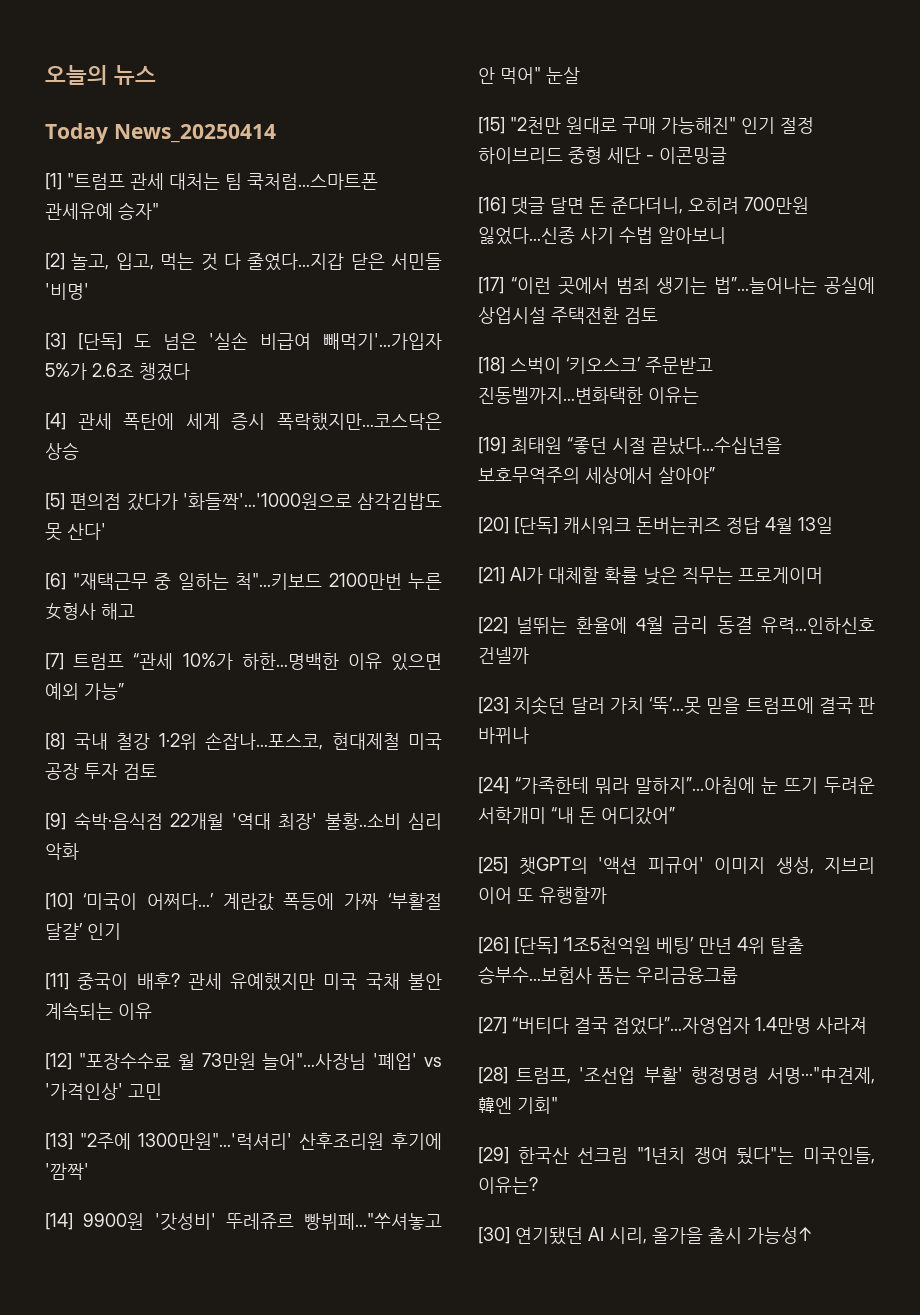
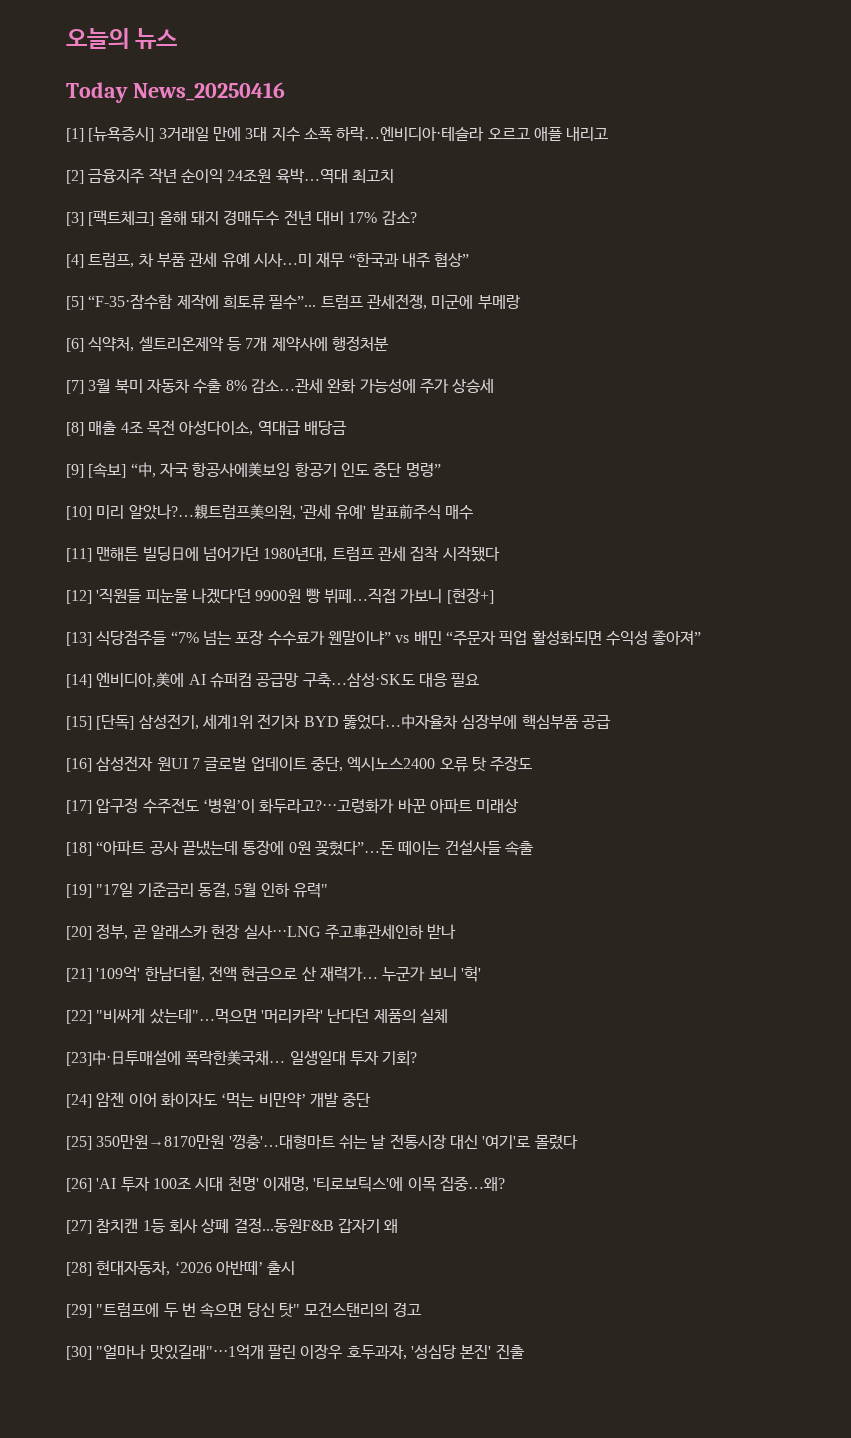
[113,124,276,143] News_20250414 -> [132,82,285,101] News_20250416
[67,173,378,190] [45,202,159,220] [45,253,442,271] [45,283,89,300] [45,332,442,350] [45,363,190,381] [45,413,442,431] [45,442,79,460] [45,493,442,511] [45,523,106,541] [45,573,442,590] [45,603,135,620] [45,653,442,671] [45,683,124,700] [45,732,442,750] [45,763,157,780] [45,812,442,830] [45,843,79,860] [45,893,442,911] [45,923,121,940] [45,973,442,991] [45,1002,152,1020] [45,1053,442,1070] [45,1083,162,1100] [45,1133,442,1150] [45,1163,89,1180] [45,1213,442,1231] [478,67,580,84] [478,117,814,134] [478,147,727,164] [478,197,809,215] [478,227,726,245] [478,277,875,295] [478,307,658,324] [478,357,713,374] [478,387,699,404] [478,437,782,455] [478,467,715,484] [478,517,833,534] [478,567,823,585] [478,616,875,634] [478,647,529,664] [478,696,875,715] [478,727,529,744] [478,777,875,794] [478,807,675,825] [478,857,875,875] [478,887,607,904] [478,937,804,954] [478,966,738,984] [478,1017,867,1035] [478,1067,875,1084] [478,1097,558,1114] [478,1147,875,1165] [478,1177,538,1194] [478,1227,812,1245] "트럼프 관세 대처는 팀 쿡처럼…스마트폰 관세유예 승자" // [2] 놀고, 입고, 먹는 것 다 줄였다…지갑 닫은 서민들 '비명' // [3] [단독] 도 넘은 '실손 비급여 빼먹기'…가입자 5%가 2.6조 챙겼다 // [4] 관세 폭탄에 세계 증시 폭락했지만…코스닥은 상승 // [5] 편의점 갔다가 '화들짝'…'1000원으로 삼각김밥도 못 산다' // [6] "재택근무 중 일하는 척"…키보드 2100만번 누른女형사 해고 // [7] 트럼프 “관세 10%가 하한…명백한 이유 있으면 예외 가능” // [8] 국내 철강 1·2위 손잡나…포스코, 현대제철 미국 공장 투자 검토 // [9] 숙박·음식점 22개월 '역대 최장' 불황‥소비 심리 악화 // [10] ‘미국이 어쩌다…’ 계란값 폭등에 가짜 ‘부활절 달걀’ 인기 // [11] 중국이 배후? 관세 유예했지만 미국 국채 불안 계속되는 이유 // [12] "포장수수료 월 73만원 늘어"…사장님 '폐업' vs '가격인상' 고민 // [13] "2주에 1300만원"…'럭셔리' 산후조리원 후기에 '깜짝' // [14] 9900원 '갓성비' 뚜레쥬르 빵뷔페…"쑤셔놓고 안 먹어" 눈살 // [15] "2천만 원대로 구매 가능해진" 인기 절정 하이브리드 중형 세단 - 이콘밍글 // [16] 댓글 달면 돈 준다더니, 오히려 700만원 잃었다…신종 사기 수법 알아보니 // [17] “이런 곳에서 범죄 생기는 법”...늘어나는 공실에 상업시설 주택전환 검토 // [18] 스벅이 ‘키오스크’ 주문받고 진동벨까지…변화택한 이유는 // [19] 최태원 “좋던 시절 끝났다…수십년을 보호무역주의 세상에서 살아야” // [20] [단독] 캐시워크 돈버는퀴즈 정답 4월 13일 // [21] AI가 대체할 확률 낮은 직무는 프로게이머 // [22] 널뛰는 환율에 4월 금리 동결 유력…인하신호 건넬까 // [23] 치솟던 달러 가치 ‘뚝’…못 믿을 트럼프에 결국 판 바뀌나 // [24] “가족한테 뭐라 말하지”...아침에 눈 뜨기 두려운 서학개미 “내 돈 어디갔어” // [25] 챗GPT의 '액션 피규어' 이미지 생성, 지브리 이어 또 유행할까 // [26] [단독] ‘1조5천억원 베팅’ 만년 4위 탈출 승부수…보험사 품는 우리금융그룹 // [27] “버티다 결국 접었다”…자영업자 1.4만명 사라져 // [28] 트럼프, '조선업 부활' 행정명령 서명···"中견제,韓엔 기회" // [29] 한국산 선크림 "1년치 쟁여 뒀다"는 미국인들, 이유는? // [30] 연기됐던 AI 시리, 올가을 출시 가능성↑ -> [88,126,609,142] [66,168,394,184] [66,210,417,226] [66,252,470,268] [66,294,521,310] [66,336,389,352] [66,378,495,394] [66,420,347,436] [66,462,441,478] [66,504,473,520] [66,546,500,562] [66,588,494,604] [66,630,702,646] [66,672,480,688] [66,714,611,730] [66,756,533,772] [66,798,520,814] [66,840,534,856] [66,882,328,898] [66,924,457,940] [66,966,481,982] [66,1008,448,1024] [66,1050,418,1066] [66,1092,372,1108] [66,1134,578,1150] [66,1176,505,1192] [66,1218,399,1234] [66,1260,296,1276] [66,1302,421,1318] [66,1344,525,1360] [뉴욕증시] 3거래일 만에 3대 지수 소폭 하락…엔비디아·테슬라 오르고 애플 내리고 // [2] 금융지주 작년 순이익 24조원 육박…역대 최고치 // [3] [팩트체크] 올해 돼지 경매두수 전년 대비 17% 감소? // [4] 트럼프, 차 부품 관세 유예 시사…미 재무 “한국과 내주 협상” // [5] “F-35·잠수함 제작에 희토류 필수”... 트럼프 관세전쟁, 미군에 부메랑 // [6] 식약처, 셀트리온제약 등 7개 제약사에 행정처분 // [7] 3월 북미 자동차 수출 8% 감소…관세 완화 가능성에 주가 상승세 // [8] 매출 4조 목전 아성다이소, 역대급 배당금 // [9] [속보] “中, 자국 항공사에美보잉 항공기 인도 중단 명령” // [10] 미리 알았나?…親트럼프美의원, '관세 유예' 발표前주식 매수 // [11] 맨해튼 빌딩日에 넘어가던 1980년대, 트럼프 관세 집착 시작됐다 // [12] '직원들 피눈물 나겠다'던 9900원 빵 뷔페…직접 가보니 [현장+] // [13] 식당점주들 “7% 넘는 포장 수수료가 웬말이냐” vs 배민 “주문자 픽업 활성화되면 수익성 좋아져” // [14] 엔비디아,美에 AI 슈퍼컴 공급망 구축…삼성·SK도 대응 필요 // [15] [단독] 삼성전기, 세계1위 전기차 BYD 뚫었다…中자율차 심장부에 핵심부품 공급 // [16] 삼성전자 원UI 7 글로벌 업데이트 중단, 엑시노스2400 오류 탓 주장도 // [17] 압구정 수주전도 ‘병원’이 화두라고?···고령화가 바꾼 아파트 미래상 // [18] “아파트 공사 끝냈는데 통장에 0원 꽂혔다”…돈 떼이는 건설사들 속출 // [19] "17일 기준금리 동결, 5월 인하 유력" // [20] 정부, 곧 알래스카 현장 실사···LNG 주고車관세인하 받나 // [21] '109억' 한남더힐, 전액 현금으로 산 재력가… 누군가 보니 '헉' // [22] "비싸게 샀는데"…먹으면 '머리카락' 난다던 제품의 실체 // [23]中·日투매설에 폭락한美국채… 일생일대 투자 기회? // [24] 암젠 이어 화이자도 ‘먹는 비만약’ 개발 중단 // [25] 350만원→8170만원 '껑충'…대형마트 쉬는 날 전통시장 대신 '여기'로 몰렸다 // [26] 'AI 투자 100조 시대 천명' 이재명, '티로보틱스'에 이목 집중…왜? // [27] 참치캔 1등 회사 상폐 결정...동원F&B 갑자기 왜 // [28] 현대자동차, ‘2026 아반떼’ 출시 // [29] "트럼프에 두 번 속으면 당신 탓" 모건스탠리의 경고 // [30] "얼마나 맛있길래"···1억개 팔린 이장우 호두과자, '성심당 본진' 진출

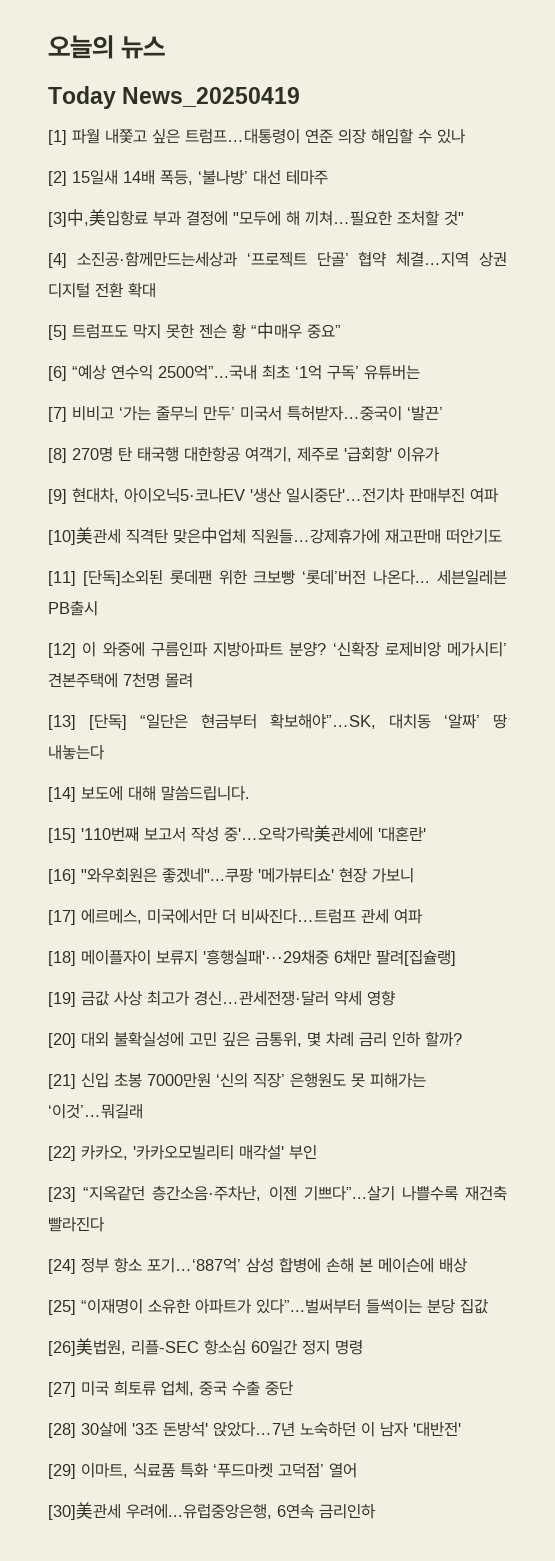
[132,82,285,101] News_20250416 -> [122,87,301,107] News_20250419
[88,126,609,142] [66,168,394,184] [66,210,417,226] [66,252,470,268] [66,294,521,310] [66,336,389,352] [66,378,495,394] [66,420,347,436] [66,462,441,478] [66,504,473,520] [66,546,500,562] [66,588,494,604] [66,630,702,646] [66,672,480,688] [66,714,611,730] [66,756,533,772] [66,798,520,814] [66,840,534,856] [66,882,328,898] [66,924,457,940] [66,966,481,982] [66,1008,448,1024] [66,1050,418,1066] [66,1092,372,1108] [66,1134,578,1150] [66,1176,505,1192] [66,1218,399,1234] [66,1260,296,1276] [66,1302,421,1318] [66,1344,525,1360] [뉴욕증시] 3거래일 만에 3대 지수 소폭 하락…엔비디아·테슬라 오르고 애플 내리고 // [2] 금융지주 작년 순이익 24조원 육박…역대 최고치 // [3] [팩트체크] 올해 돼지 경매두수 전년 대비 17% 감소? // [4] 트럼프, 차 부품 관세 유예 시사…미 재무 “한국과 내주 협상” // [5] “F-35·잠수함 제작에 희토류 필수”... 트럼프 관세전쟁, 미군에 부메랑 // [6] 식약처, 셀트리온제약 등 7개 제약사에 행정처분 // [7] 3월 북미 자동차 수출 8% 감소…관세 완화 가능성에 주가 상승세 // [8] 매출 4조 목전 아성다이소, 역대급 배당금 // [9] [속보] “中, 자국 항공사에美보잉 항공기 인도 중단 명령” // [10] 미리 알았나?…親트럼프美의원, '관세 유예' 발표前주식 매수 // [11] 맨해튼 빌딩日에 넘어가던 1980년대, 트럼프 관세 집착 시작됐다 // [12] '직원들 피눈물 나겠다'던 9900원 빵 뷔페…직접 가보니 [현장+] // [13] 식당점주들 “7% 넘는 포장 수수료가 웬말이냐” vs 배민 “주문자 픽업 활성화되면 수익성 좋아져” // [14] 엔비디아,美에 AI 슈퍼컴 공급망 구축…삼성·SK도 대응 필요 // [15] [단독] 삼성전기, 세계1위 전기차 BYD 뚫었다…中자율차 심장부에 핵심부품 공급 // [16] 삼성전자 원UI 7 글로벌 업데이트 중단, 엑시노스2400 오류 탓 주장도 // [17] 압구정 수주전도 ‘병원’이 화두라고?···고령화가 바꾼 아파트 미래상 // [18] “아파트 공사 끝냈는데 통장에 0원 꽂혔다”…돈 떼이는 건설사들 속출 // [19] "17일 기준금리 동결, 5월 인하 유력" // [20] 정부, 곧 알래스카 현장 실사···LNG 주고車관세인하 받나 // [21] '109억' 한남더힐, 전액 현금으로 산 재력가… 누군가 보니 '헉' // [22] "비싸게 샀는데"…먹으면 '머리카락' 난다던 제품의 실체 // [23]中·日투매설에 폭락한美국채… 일생일대 투자 기회? // [24] 암젠 이어 화이자도 ‘먹는 비만약’ 개발 중단 // [25] 350만원→8170만원 '껑충'…대형마트 쉬는 날 전통시장 대신 '여기'로 몰렸다 // [26] 'AI 투자 100조 시대 천명' 이재명, '티로보틱스'에 이목 집중…왜? // [27] 참치캔 1등 회사 상폐 결정...동원F&B 갑자기 왜 // [28] 현대자동차, ‘2026 아반떼’ 출시 // [29] "트럼프에 두 번 속으면 당신 탓" 모건스탠리의 경고 // [30] "얼마나 맛있길래"···1억개 팔린 이장우 호두과자, '성심당 본진' 진출 -> [72,128,465,144] [48,169,328,186] [48,209,464,227] [48,251,507,268] [48,282,156,298] [48,322,341,340] [48,364,420,381] [48,405,443,422] [48,446,439,463] [48,487,499,504] [48,527,502,545] [48,569,507,586] [48,600,98,616] [48,641,507,658] [48,672,193,688] [48,713,507,730] [48,744,105,760] [48,785,250,802] [48,825,426,843] [48,867,414,884] [48,908,423,925] [48,949,456,966] [48,990,395,1007] [48,1031,462,1048] [48,1072,426,1089] [48,1103,143,1119] [48,1144,317,1161] [48,1185,507,1202] [48,1216,105,1232] [48,1257,467,1274] [48,1298,488,1315] [48,1338,363,1356] [48,1380,293,1397] [48,1421,461,1438] [48,1462,357,1479] [48,1502,376,1520] 파월 내쫓고 싶은 트럼프…대통령이 연준 의장 해임할 수 있나 // [2] 15일새 14배 폭등, ‘불나방’ 대선 테마주 // [3]中,美입항료 부과 결정에 "모두에 해 끼쳐…필요한 조처할 것" // [4] 소진공·함께만드는세상과 ‘프로젝트 단골’ 협약 체결…지역 상권 디지털 전환 확대 // [5] 트럼프도 막지 못한 젠슨 황 “中매우 중요” // [6] “예상 연수익 2500억”...국내 최초 ‘1억 구독’ 유튜버는 // [7] 비비고 ‘가는 줄무늬 만두’ 미국서 특허받자…중국이 ‘발끈’ // [8] 270명 탄 태국행 대한항공 여객기, 제주로 '급회항' 이유가 // [9] 현대차, 아이오닉5·코나EV '생산 일시중단'…전기차 판매부진 여파 // [10]美관세 직격탄 맞은中업체 직원들…강제휴가에 재고판매 떠안기도 // [11] [단독]소외된 롯데팬 위한 크보빵 ‘롯데’버전 나온다... 세븐일레븐 PB출시 // [12] 이 와중에 구름인파 지방아파트 분양? ‘신확장 로제비앙 메가시티’ 견본주택에 7천명 몰려 // [13] [단독] “일단은 현금부터 확보해야”…SK, 대치동 ‘알짜’ 땅 내놓는다 // [14] 보도에 대해 말씀드립니다. // [15] '110번째 보고서 작성 중'…오락가락美관세에 '대혼란' // [16] "와우회원은 좋겠네"...쿠팡 '메가뷰티쇼' 현장 가보니 // [17] 에르메스, 미국에서만 더 비싸진다…트럼프 관세 여파 // [18] 메이플자이 보류지 '흥행실패'···29채중 6채만 팔려[집슐랭] // [19] 금값 사상 최고가 경신…관세전쟁·달러 약세 영향 // [20] 대외 불확실성에 고민 깊은 금통위, 몇 차례 금리 인하 할까? // [21] 신입 초봉 7000만원 ‘신의 직장’ 은행원도 못 피해가는 ‘이것’…뭐길래 // [22] 카카오, '카카오모빌리티 매각설' 부인 // [23] “지옥같던 층간소음·주차난, 이젠 기쁘다”...살기 나쁠수록 재건축 빨라진다 // [24] 정부 항소 포기…‘887억’ 삼성 합병에 손해 본 메이슨에 배상 // [25] “이재명이 소유한 아파트가 있다”...벌써부터 들썩이는 분당 집값 // [26]美법원, 리플-SEC 항소심 60일간 정지 명령 // [27] 미국 희토류 업체, 중국 수출 중단 // [28] 30살에 '3조 돈방석' 앉았다…7년 노숙하던 이 남자 '대반전' // [29] 이마트, 식료품 특화 ‘푸드마켓 고덕점’ 열어 // [30]美관세 우려에...유럽중앙은행, 6연속 금리인하

